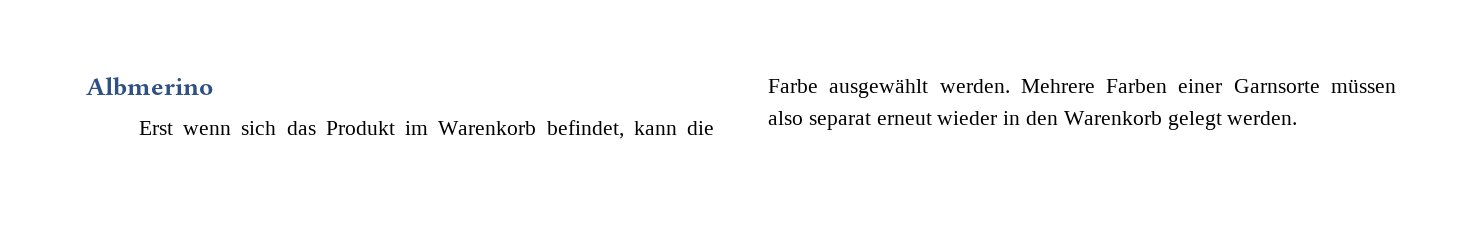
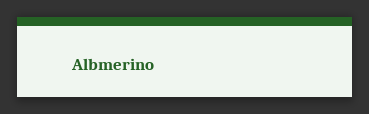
[138,120,714,139] [768,79,1396,98] [768,111,1298,130] // Erst wenn sich das Produkt im Warenkorb befindet, kann die Farbe ausgewählt werden. Mehrere Farben einer Garnsorte müssen also separat erneut wieder in den Warenkorb gelegt werden. -> (154, 64) none

